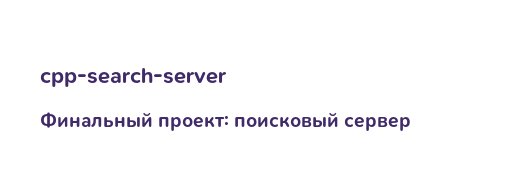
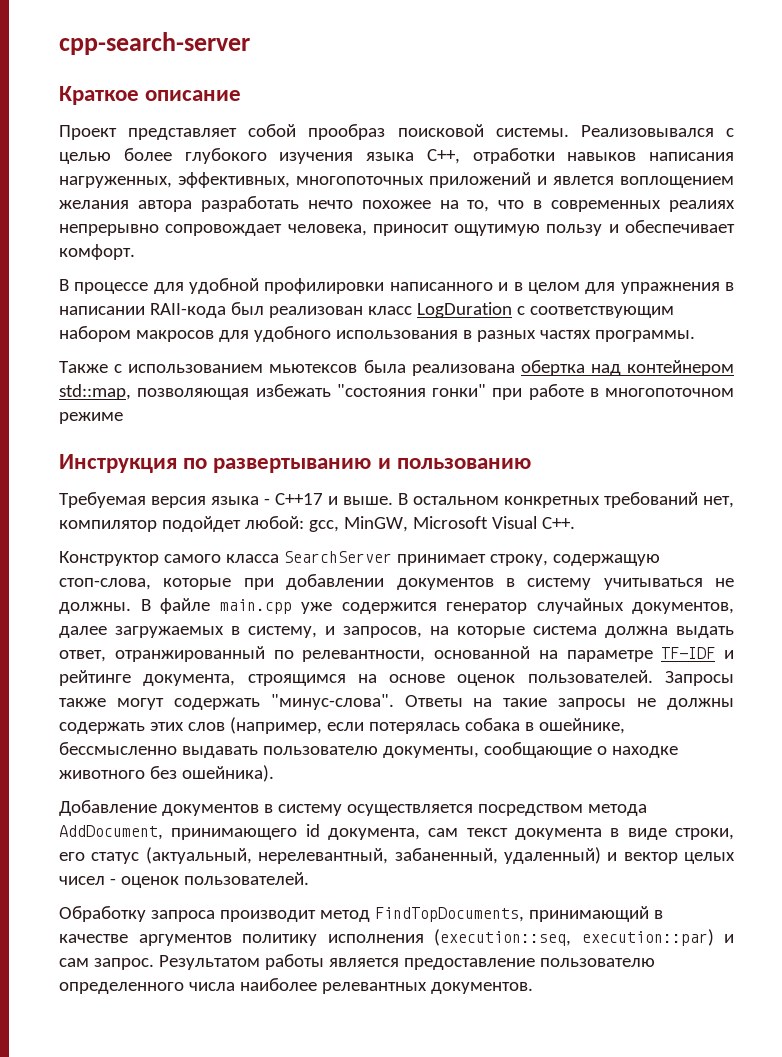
[40,112,412,131] Финальный проект: поисковый сервер -> [59,86,242,105] [59,124,734,140] [59,148,734,164] [59,172,734,188] [59,196,735,212] [59,220,735,236] [59,244,135,260] [59,278,734,294] [59,302,674,318] [59,326,695,342] [59,360,734,376] [59,384,734,400] [59,412,123,424] [59,454,531,473] [59,492,734,508] [59,516,575,532] [59,551,660,566] [59,574,734,590] [59,598,734,614] [59,626,734,638] [59,646,734,662] [59,670,734,686] [59,694,735,710] [59,717,625,734] [59,742,678,758] [59,765,274,782] [59,800,647,816] [59,824,734,840] [59,847,735,864] [59,872,309,888] [59,906,663,922] [59,929,734,946] [59,954,655,970] [59,978,533,994] Краткое описание // Проект представляет собой прообраз поисковой системы. Реализовывался с целью более глубокого изучения языка C++, отработки навыков написания нагруженных, эффективных, многопоточных приложений и явлется воплощением желания автора разработать нечто похожее на то, что в современных реалиях непрерывно сопровождает человека, приносит ощутимую пользу и обеспечивает комфорт. // В процессе для удобной профилировки написанного и в целом для упражнения в написании RAII-кода был реализован класс LogDuration с соответствующим набором макросов для удобного использования в разных частях программы. // Также с использованием мьютексов была реализована обертка над контейнером std::map, позволяющая избежать "состояния гонки" при работе в многопоточном режиме // Инструкция по развертыванию и пользованию // Требуемая версия языка - С++17 и выше. В остальном конкретных требований нет, компилятор подойдет любой: gcc, MinGW, Microsoft Visual C++. // Конструктор самого класса SearchServer принимает строку, содержащую стоп-слова, которые при добавлении документов в систему учитываться не должны. В файле main.cpp уже содержится генератор случайных документов, далее загружаемых в систему, и запросов, на которые система должна выдать ответ, отранжированный по релевантности, основанной на параметре TF-IDF и рейтинге документа, строящимся на основе оценок пользователей. Запросы также могут содержать "минус-слова". Ответы на такие запросы не должны содержать этих слов (например, если потерялась собака в ошейнике, бессмысленно выдавать пользователю документы, сообщающие о находке животного без ошейника). // Добавление документов в систему осуществляется посредством метода AddDocument, принимающего id документа, сам текст документа в виде строки, его статус (актуальный, нерелевантный, забаненный, удаленный) и вектор целых чисел - оценок пользователей. // Обработку запроса производит метод FindTopDocuments, принимающий в качестве аргументов политику исполнения (execution::seq, execution::par) и сам запрос. Результатом работы является предоставление пользователю определенного числа наиболее релевантных документов.

